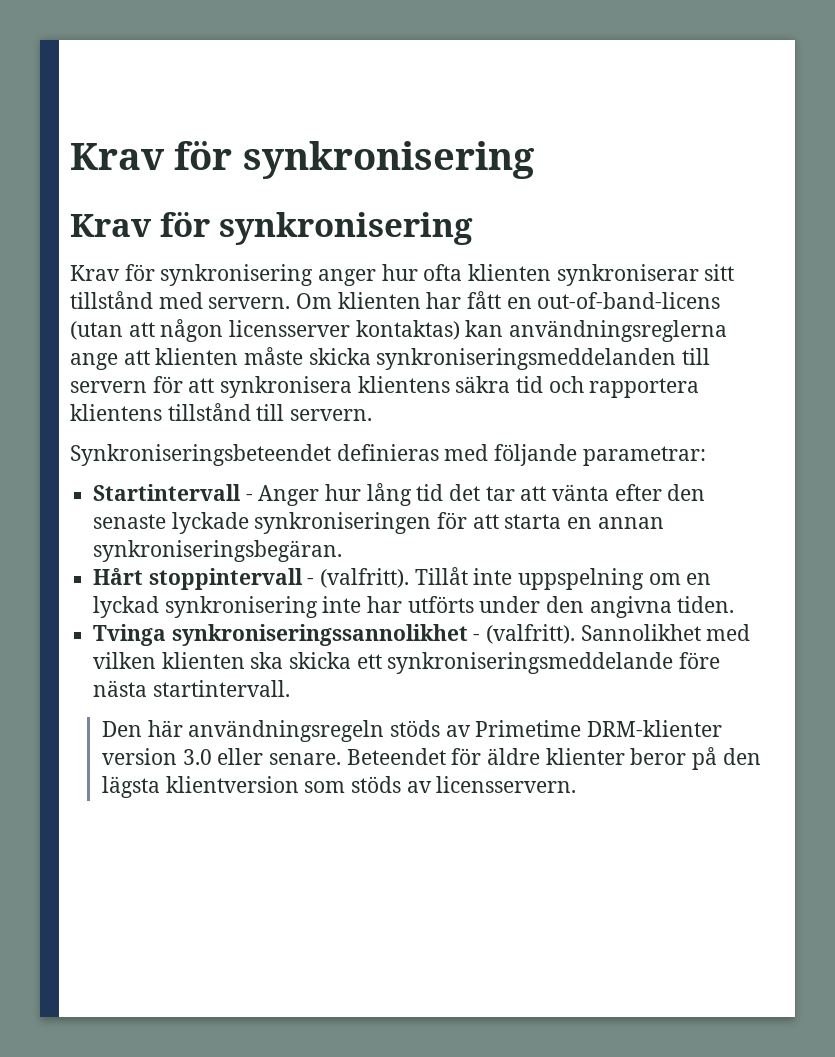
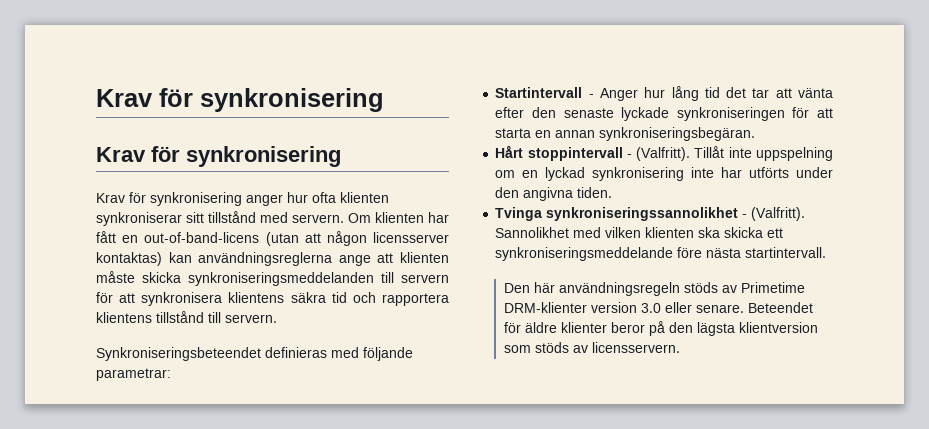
[320,568,410,588] (valfritt). -> [636,147,691,161] (Valfritt).
[486,624,576,644] (valfritt). -> [751,207,806,221] (Valfritt).

